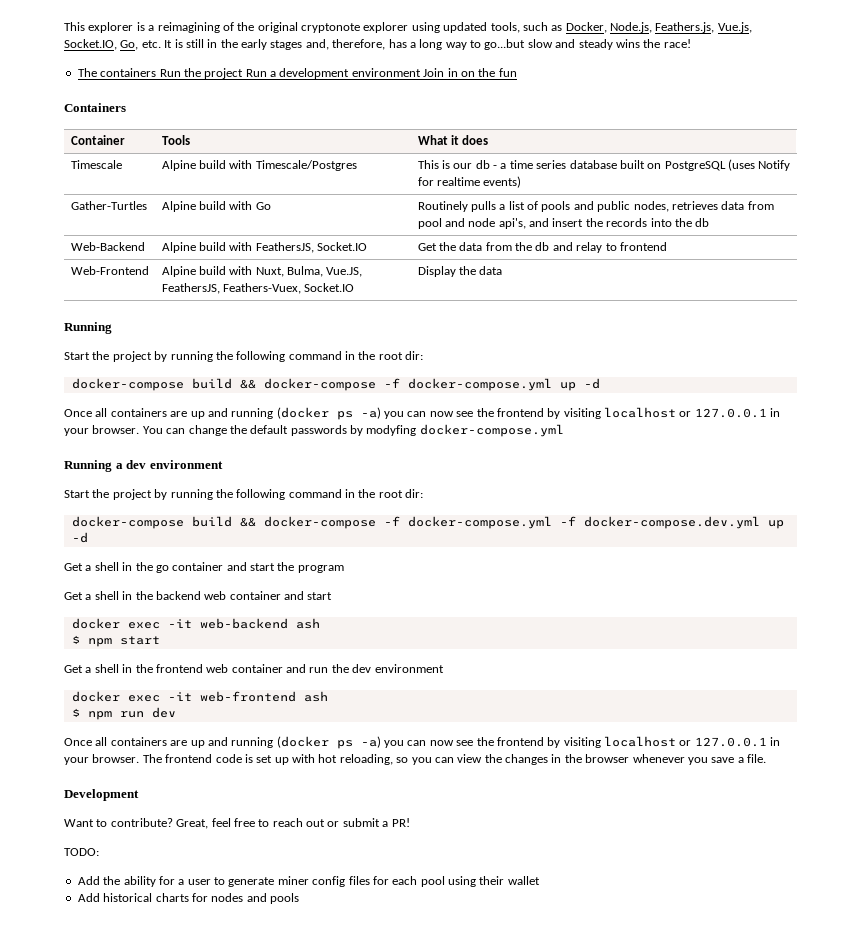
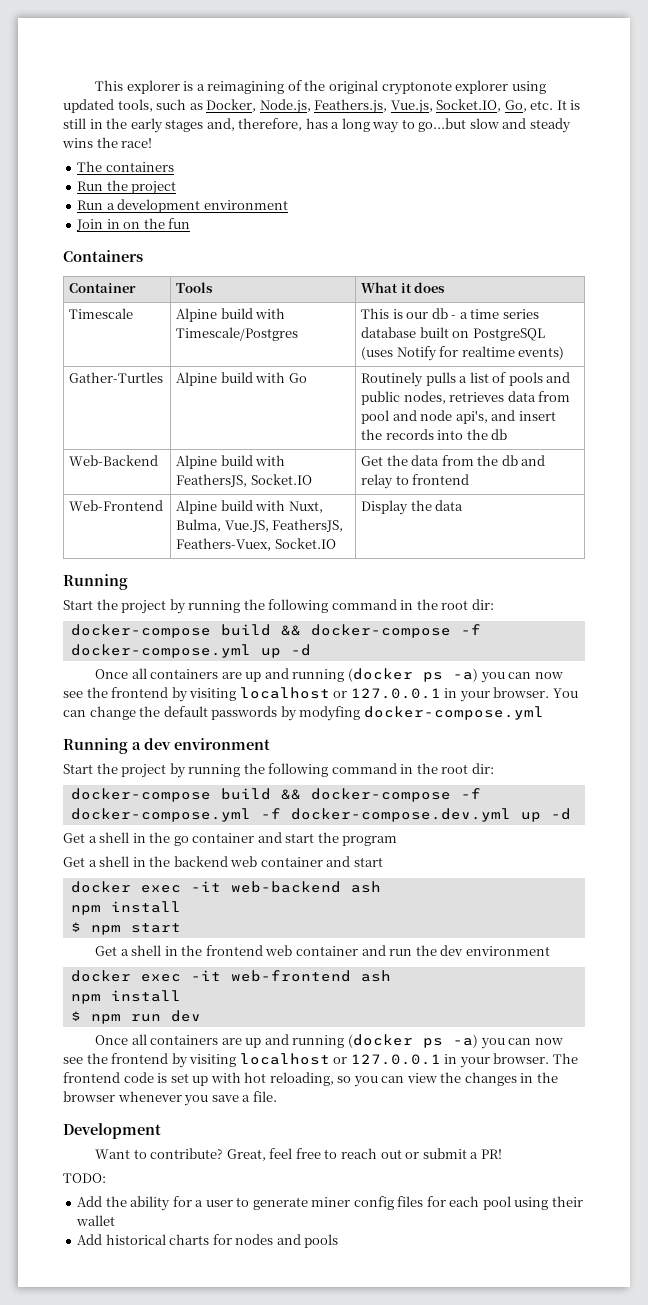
(157, 72) none -> (174, 167) //
(244, 73) none -> (177, 188) //
(421, 72) none -> (288, 205) //
(320, 623) none -> [70,901,181,915] // npm install
(328, 696) none -> [70,990,181,1004] // npm install

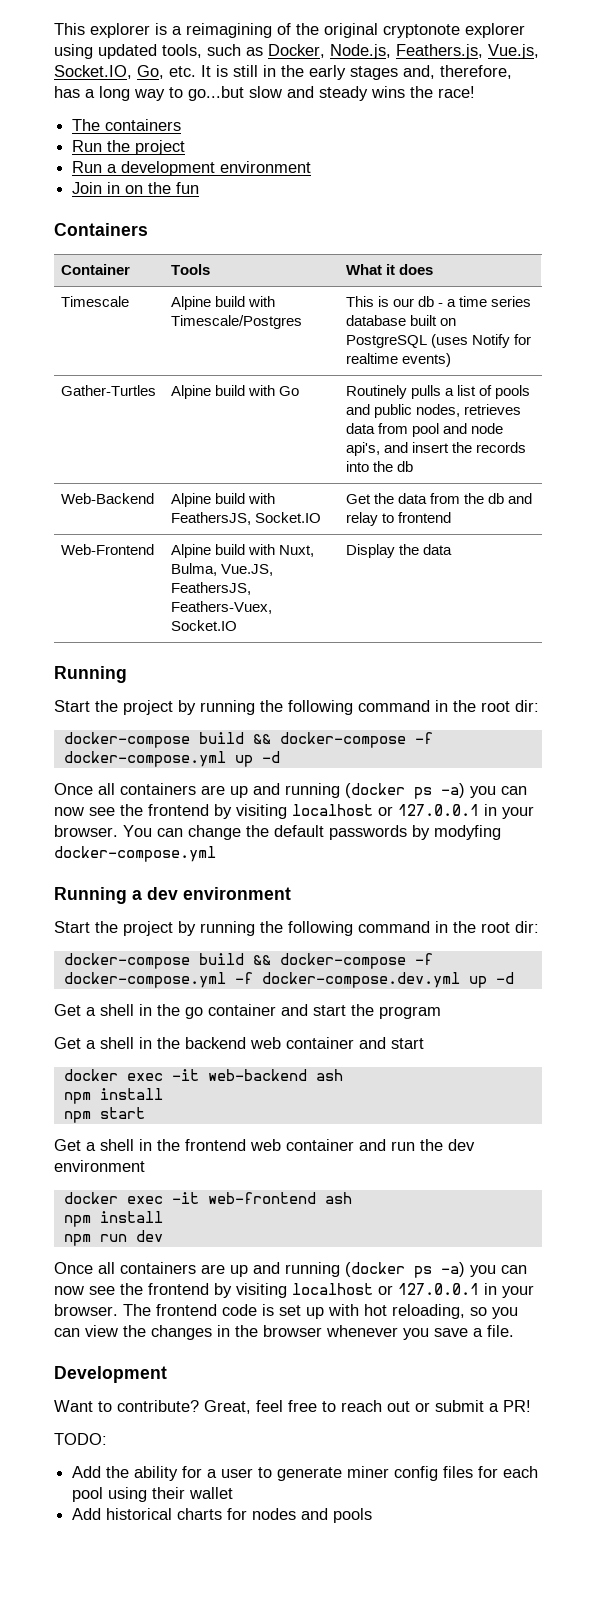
[70,922,81,932] $ -> (163, 1094) none
[70,1011,81,1021] $ -> (163, 1217) none

